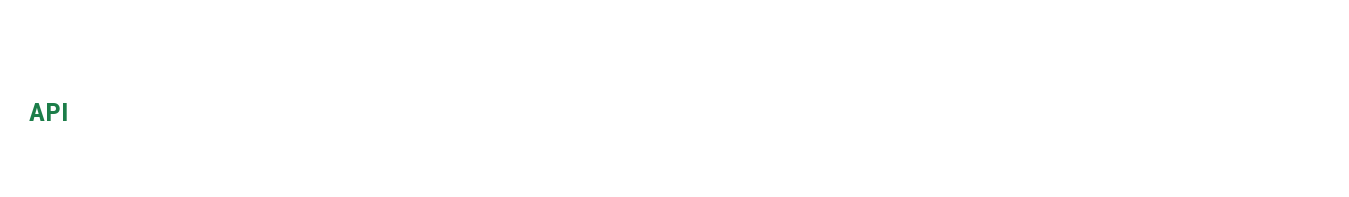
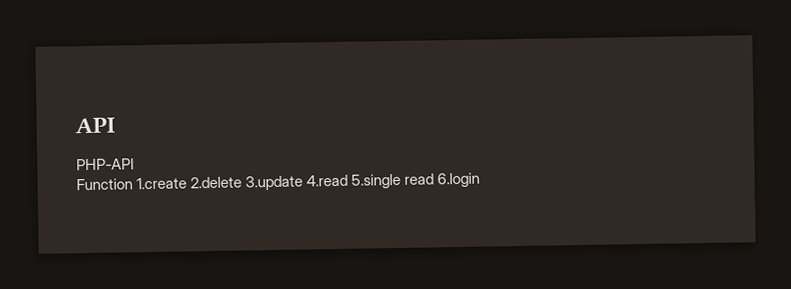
(68, 112) none -> [76,158,134,171] [76,172,481,191] // PHP-API // Function 1.create 2.delete 3.update 4.read 5.single read 6.login

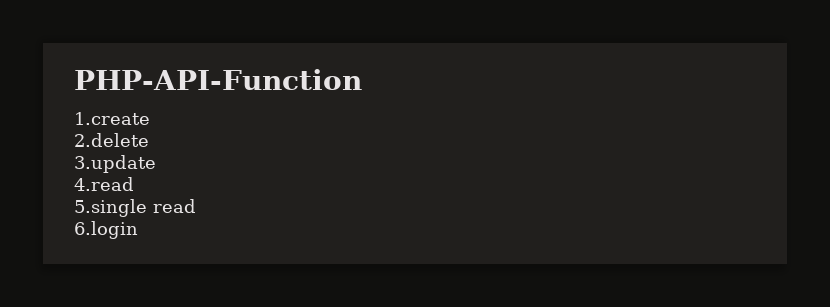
[75,116,116,134] [76,158,134,171] [76,177,188,191] API // PHP-API // Function 1.create -> [74,69,362,90] [74,112,150,125] PHP-API-Function // 1.create //
(243, 182) none -> (149, 140) //
(304, 183) none -> (156, 164) //
(349, 180) none -> (134, 184) //
(435, 179) none -> (196, 206) //

